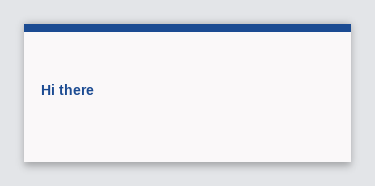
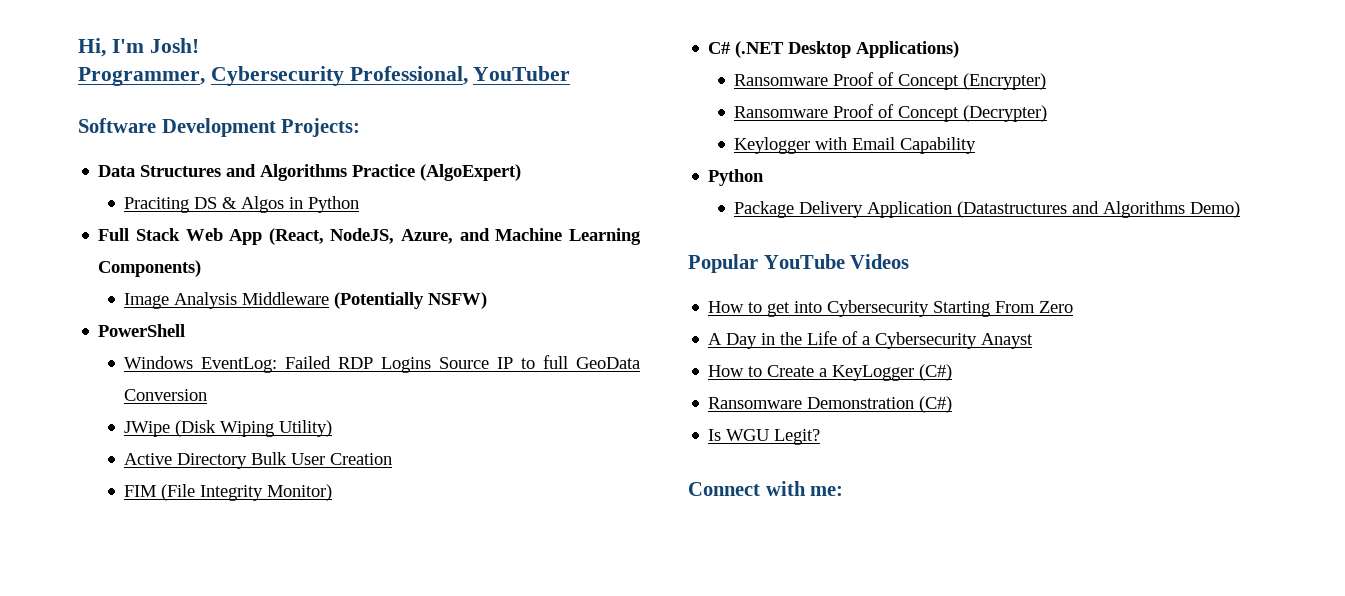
[41,84,94,95] Hi there -> [78,38,199,57] [78,66,571,86] [78,118,361,137] [98,164,522,181] [124,196,360,213] [98,228,641,245] [98,260,202,277] [124,292,488,309] [98,324,186,337] [124,355,641,373] [124,389,208,401] [124,420,333,437] [124,452,393,469] [124,484,333,501] [708,41,960,58] [734,72,1047,90] [734,104,1048,122] [734,137,977,154] [708,169,765,186] [734,201,1241,218] [688,254,910,273] [708,300,1074,317] [708,331,1034,349] [708,364,953,381] [708,396,953,413] [708,429,821,445] [688,481,844,496] Hi, I'm Josh! // Programmer, Cybersecurity Professional, YouTuber // Software Development Projects: // Data Structures and Algorithms Practice (AlgoExpert) // Praciting DS & Algos in Python // Full Stack Web App (React, NodeJS, Azure, and Machine Learning Components) // Image Analysis Middleware (Potentially NSFW) // PowerShell // Windows EventLog: Failed RDP Logins Source IP to full GeoData Conversion // JWipe (Disk Wiping Utility) // Active Directory Bulk User Creation // FIM (File Integrity Monitor) // C# (.NET Desktop Applications) // Ransomware Proof of Concept (Encrypter) // Ransomware Proof of Concept (Decrypter) // Keylogger with Email Capability // Python // Package Delivery Application (Datastructures and Algorithms Demo) // Popular YouTube Videos // How to get into Cybersecurity Starting From Zero // A Day in the Life of a Cybersecurity Anayst // How to Create a KeyLogger (C#) // Ransomware Demonstration (C#) // Is WGU Legit? // Connect with me:

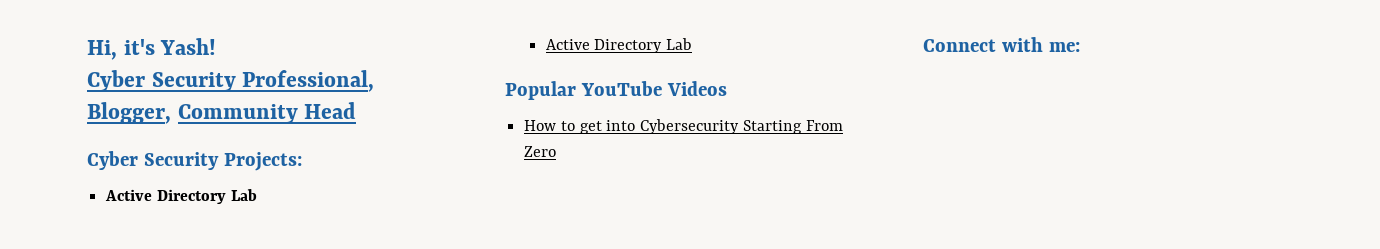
[111,38,199,53] [78,66,571,86] [78,118,361,137] [98,164,522,181] [124,196,360,213] [98,228,641,245] [98,260,202,277] [124,292,488,309] [98,324,186,337] [124,355,641,373] [124,389,208,401] [124,420,333,437] [124,452,393,469] [124,484,333,501] [708,41,960,58] [734,72,1047,90] [734,104,1048,122] [734,137,977,154] [708,169,765,186] [734,201,1241,218] I'm Josh! // Programmer, Cybersecurity Professional, YouTuber // Software Development Projects: // Data Structures and Algorithms Practice (AlgoExpert) // Praciting DS & Algos in Python // Full Stack Web App (React, NodeJS, Azure, and Machine Learning Components) // Image Analysis Middleware (Potentially NSFW) // PowerShell // Windows EventLog: Failed RDP Logins Source IP to full GeoData Conversion // JWipe (Disk Wiping Utility) // Active Directory Bulk User Creation // FIM (File Integrity Monitor) // C# (.NET Desktop Applications) // Ransomware Proof of Concept (Encrypter) // Ransomware Proof of Concept (Decrypter) // Keylogger with Email Capability // Python // Package Delivery Application (Datastructures and Algorithms Demo) -> [123,38,217,55] [87,70,375,92] [87,102,357,124] [87,151,302,171] [105,189,257,204] [545,38,693,53] it's Yash! // Cyber Security Professional, Blogger, Community Head // Cyber Security Projects: // Active Directory Lab // Active Directory Lab
[708,331,1034,349] [708,364,953,381] [708,396,953,413] [708,429,821,445] // A Day in the Life of a Cybersecurity Anayst // How to Create a KeyLogger (C#) // Ransomware Demonstration (C#) // Is WGU Legit? -> (557, 151) none

